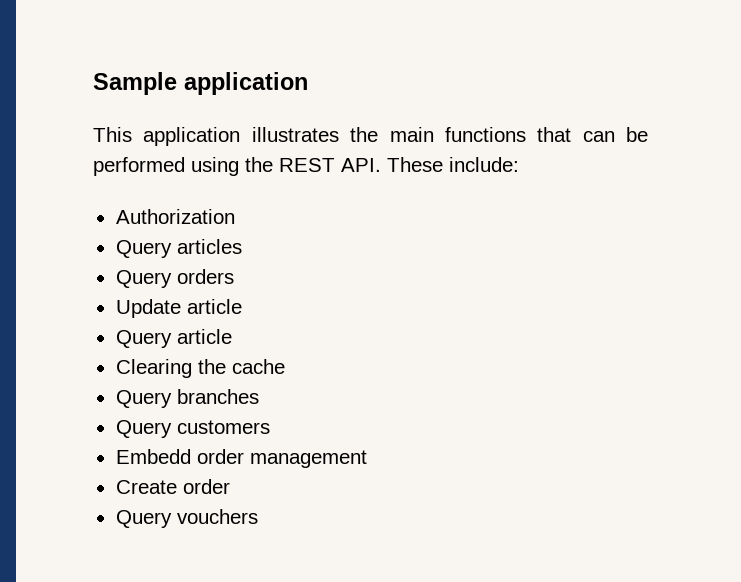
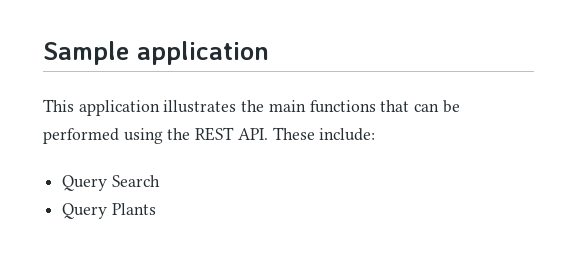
[115,209,235,224] [115,239,242,258] [115,269,234,288] [115,299,242,318] [115,329,232,348] [115,359,285,378] [115,389,259,408] [115,420,270,438] [115,449,367,468] [115,479,230,494] [115,509,258,528] Authorization // Query articles // Query orders // Update article // Query article // Clearing the cache // Query branches // Query customers // Embedd order management // Create order // Query vouchers -> [62,175,160,191] [62,203,156,219] Query Search // Query Plants

